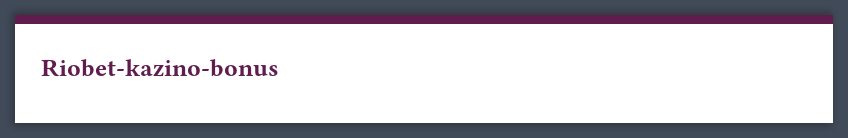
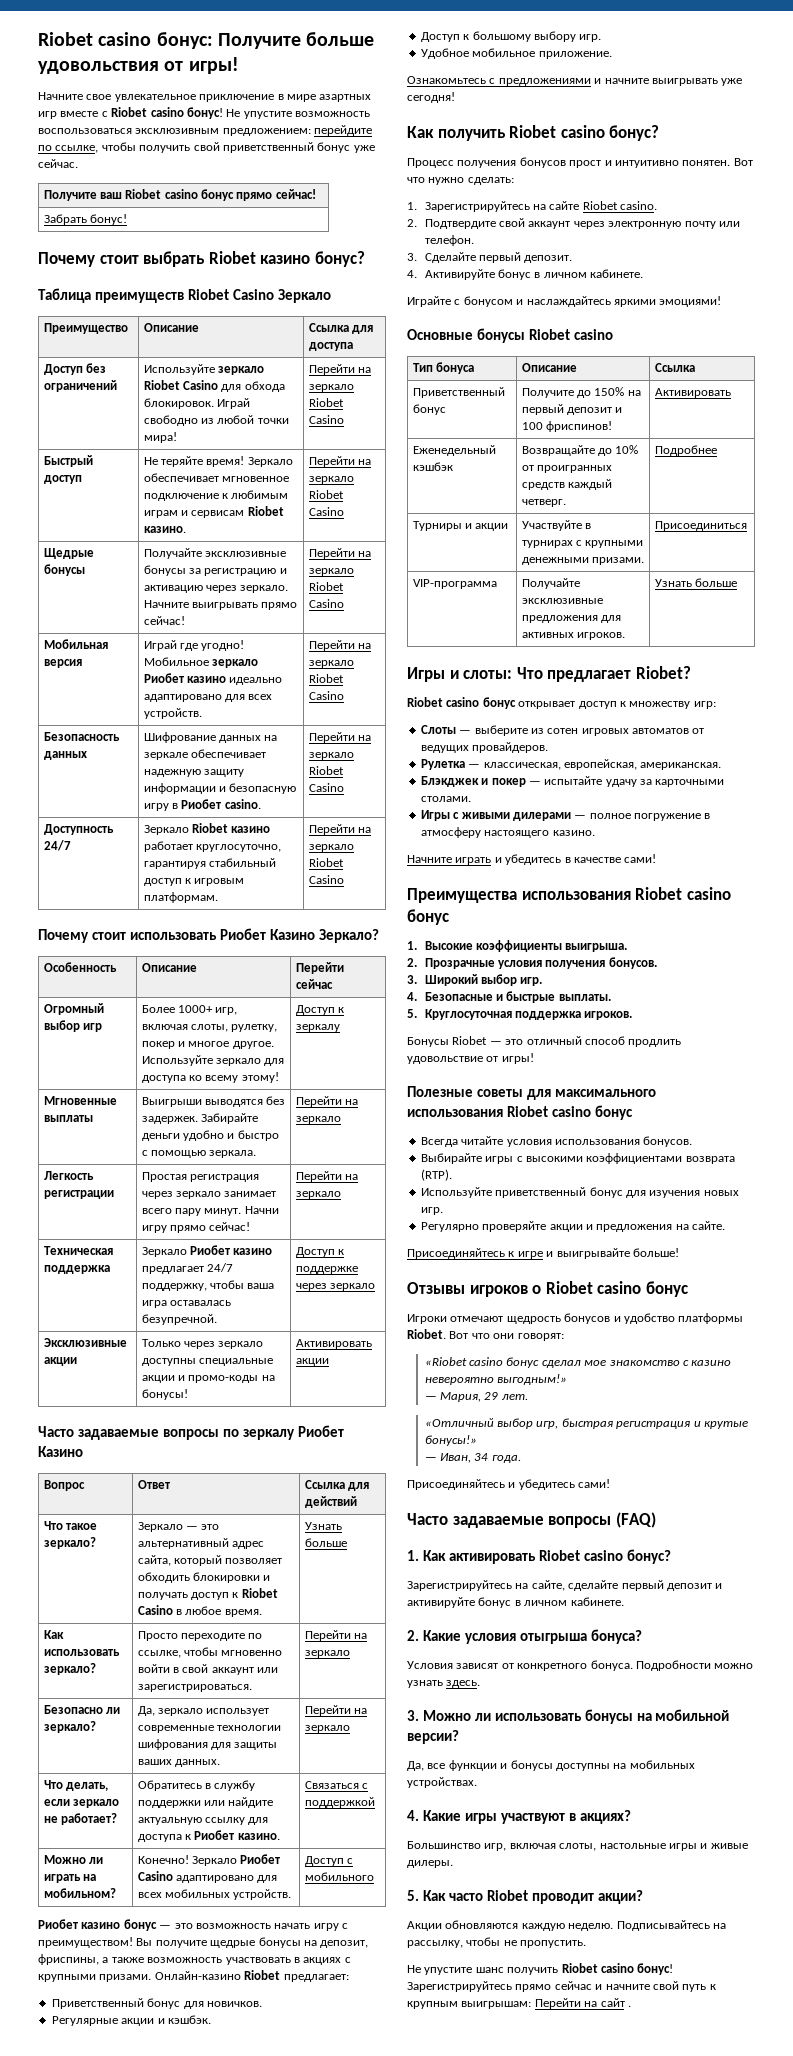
[41,59,279,77] Riobet-kazino-bonus -> [38,32,375,49] [38,57,239,74] [38,92,372,102] [38,107,370,119] [38,125,373,136] [38,142,375,153] [38,159,78,168] [43,189,316,201] [43,214,127,225] [38,251,365,267] [38,288,331,303] [43,323,128,334] [143,323,199,332] [308,323,373,334] [308,342,353,351] [43,363,106,375] [43,380,117,392] [143,364,264,375] [143,380,285,392] [143,398,250,409] [143,415,289,426] [143,432,177,443] [308,364,371,375] [308,384,354,392] [308,398,344,407] [308,415,344,424] [43,455,93,467] [43,475,82,484] [143,456,293,467] [143,473,289,482] [143,490,289,501] [143,506,284,518] [143,526,186,533] [308,456,371,467] [308,476,354,484] [308,490,344,499] [308,507,344,516] [43,548,94,559] [43,564,85,576] [143,548,286,559] [143,565,287,576] [143,585,289,593] [143,600,298,610] [143,616,185,625] [308,548,371,559] [308,568,354,576] [308,582,344,591] [308,599,344,608] [43,639,108,649] [43,659,82,668] [143,640,245,651] [143,657,258,668] [143,673,283,685] [143,694,273,702] [143,708,202,719] [308,640,371,651] [308,660,354,668] [308,674,344,683] [308,691,344,700] [43,732,120,741] [43,751,87,760] [143,732,278,743] [143,749,266,760] [143,769,244,777] [143,783,297,794] [143,799,261,811] [308,732,371,743] [308,752,354,760] [308,766,344,775] [308,783,344,792] [43,824,114,835] [43,840,71,851] [143,823,271,835] [143,841,281,852] [143,858,276,869] [143,878,245,886] [143,892,218,903] [308,824,371,835] [308,844,354,852] [308,858,344,867] [308,875,344,884] [38,928,379,943] [43,962,117,972] [141,963,197,972] [295,962,344,974] [295,979,333,989] [43,1003,104,1015] [43,1020,102,1032] [141,1005,238,1015] [141,1024,278,1032] [141,1041,274,1049] [141,1055,285,1066] [141,1072,279,1083] [295,1005,344,1015] [295,1024,340,1032] [43,1096,117,1105] [43,1115,93,1122] [141,1096,286,1107] [141,1113,258,1124] [141,1130,279,1141] [141,1150,257,1158] [295,1096,358,1107] [295,1116,341,1124] [43,1171,94,1180] [43,1190,114,1199] [141,1172,259,1182] [141,1191,277,1199] [141,1206,279,1216] [141,1222,251,1233] [295,1171,358,1182] [295,1191,341,1199] [43,1246,113,1255] [43,1265,110,1274] [141,1245,273,1257] [141,1263,233,1274] [141,1280,275,1291] [141,1300,231,1308] [141,1314,217,1325] [295,1247,344,1257] [295,1266,358,1274] [295,1283,375,1291] [43,1338,127,1347] [43,1357,77,1366] [141,1339,264,1349] [141,1358,273,1366] [141,1375,275,1383] [141,1389,188,1400] [295,1339,372,1349] [295,1358,329,1366] [38,1425,344,1440] [38,1446,83,1457] [43,1480,85,1491] [137,1480,170,1489] [304,1480,369,1491] [304,1496,357,1508] [43,1521,97,1530] [43,1537,96,1549] [137,1522,220,1532] [137,1538,264,1549] [137,1555,283,1566] [137,1572,271,1583] [137,1588,278,1600] [137,1605,262,1617] [304,1522,342,1530] [304,1538,347,1547] [43,1630,64,1639] [43,1649,120,1656] [43,1663,96,1675] [137,1631,263,1641] [137,1647,283,1658] [137,1664,279,1675] [137,1684,252,1692] [304,1630,367,1641] [304,1650,350,1658] [43,1705,120,1714] [43,1721,96,1733] [137,1706,270,1716] [137,1725,281,1733] [137,1739,278,1750] [137,1759,220,1767] [304,1705,367,1716] [304,1725,350,1733] [43,1780,108,1791] [43,1799,119,1808] [43,1813,117,1825] [137,1780,256,1791] [137,1797,274,1808] [137,1817,269,1825] [137,1830,280,1842] [304,1781,368,1789] [304,1797,375,1808] [43,1855,103,1864] [43,1874,96,1883] [43,1888,116,1898] [137,1854,281,1866] [137,1871,278,1883] [137,1889,292,1900] [304,1856,353,1866] [304,1872,374,1881] [38,1919,348,1931] [38,1937,369,1948] [38,1954,351,1965] [38,1970,349,1982] [51,1998,262,2009] [51,2015,211,2026] [420,31,602,42] [420,48,612,59] [407,76,743,86] [407,92,455,103] [407,125,660,141] [407,157,753,168] [407,177,514,185] [407,201,658,212] [407,218,740,229] [424,235,474,246] [407,252,573,263] [407,269,644,280] [407,296,722,307] [407,328,613,343] [412,362,474,374] [521,363,577,372] [654,363,695,372] [412,387,505,398] [412,404,446,415] [521,387,641,398] [521,404,623,415] [521,421,612,432] [654,388,731,398] [412,445,496,456] [412,462,453,471] [521,445,639,456] [521,465,612,473] [521,479,612,490] [521,499,566,507] [654,445,717,456] [412,521,509,531] [521,520,591,531] [521,540,644,548] [521,557,644,565] [654,521,747,531] [412,579,497,589] [521,578,580,589] [521,598,603,604] [521,615,621,623] [521,632,625,640] [654,578,737,587] [407,666,691,682] [407,697,716,709] [420,725,705,736] [420,742,549,753] [420,759,722,770] [420,776,725,787] [420,796,471,802] [420,810,711,821] [420,827,595,838] [407,854,657,865] [407,887,731,903] [407,909,449,925] [407,940,628,952] [407,957,657,969] [407,974,543,986] [407,991,611,1003] [407,1009,633,1020] [407,1036,682,1047] [407,1053,534,1064] [407,1086,656,1100] [407,1105,633,1120] [420,1136,693,1147] [420,1153,735,1164] [420,1169,452,1181] [420,1187,739,1198] [420,1207,443,1215] [420,1221,725,1232] [407,1248,679,1259] [407,1281,688,1297] [407,1313,744,1324] [407,1329,564,1341] [424,1357,732,1368] [424,1374,568,1385] [424,1392,528,1402] [424,1418,748,1429] [424,1435,477,1446] [424,1453,521,1463] [407,1479,611,1490] [407,1512,656,1528] [407,1549,671,1564] [407,1580,723,1591] [407,1597,624,1608] [407,1629,642,1644] [407,1660,754,1671] [407,1680,481,1688] [407,1709,730,1724] [407,1730,459,1744] [407,1760,695,1771] [407,1777,477,1788] [407,1810,631,1824] [407,1841,748,1851] [407,1860,453,1868] [407,1890,643,1904] [407,1920,726,1931] [407,1937,587,1948] [407,1963,674,1975] [407,1981,716,1992] [407,1998,631,2009] Riobet casino бонус: Получите больше удовольствия от игры! // Начните свое увлекательное приключение в мире азартных игр вместе с Riobet casino бонус! Не упустите возможность воспользоваться эксклюзивным предложением: перейдите по ссылке, чтобы получить свой приветственный бонус уже сейчас. // Получите ваш Riobet casino бонус прямо сейчас! // Забрать бонус! // Почему стоит выбрать Riobet казино бонус? // Таблица преимуществ Riobet Casino Зеркало // Преимущество | Описание | Ссылка для доступа // Доступ без ограничений | Используйте зеркало Riobet Casino для обхода блокировок. Играй свободно из любой точки мира! | Перейти на зеркало Riobet Casino // Быстрый доступ | Не теряйте время! Зеркало обеспечивает мгновенное подключение к любимым играм и сервисам Riobet казино. | Перейти на зеркало Riobet Casino // Щедрые бонусы | Получайте эксклюзивные бонусы за регистрацию и активацию через зеркало. Начните выигрывать прямо сейчас! | Перейти на зеркало Riobet Casino // Мобильная версия | Играй где угодно! Мобильное зеркало Риобет казино идеально адаптировано для всех устройств. | Перейти на зеркало Riobet Casino // Безопасность данных | Шифрование данных на зеркале обеспечивает надежную защиту информации и безопасную игру в Риобет casino. | Перейти на зеркало Riobet Casino // Доступность 24/7 | Зеркало Riobet казино работает круглосуточно, гарантируя стабильный доступ к игровым платформам. | Перейти на зеркало Riobet Casino // Почему стоит использовать Риобет Казино Зеркало? // Особенность | Описание | Перейти сейчас // Огромный выбор игр | Более 1000+ игр, включая слоты, рулетку, покер и многое другое. Используйте зеркало для доступа ко всему этому! | Доступ к зеркалу // Мгновенные выплаты | Выигрыши выводятся без задержек. Забирайте деньги удобно и быстро с помощью зеркала. | Перейти на зеркало // Легкость регистрации | Простая регистрация через зеркало занимает всего пару минут. Начни игру прямо сейчас! | Перейти на зеркало // Техническая поддержка | Зеркало Риобет казино предлагает 24/7 поддержку, чтобы ваша игра оставалась безупречной. | Доступ к поддержке через зеркало // Эксклюзивные акции | Только через зеркало доступны специальные акции и промо-коды на бонусы! | Активировать акции // Часто задаваемые вопросы по зеркалу Риобет Казино // Вопрос | Ответ | Ссылка для действий // Что такое зеркало? | Зеркало — это альтернативный адрес сайта, который позволяет обходить блокировки и получать доступ к Riobet Casino в любое время. | Узнать больше // Как использовать зеркало? | Просто переходите по ссылке, чтобы мгновенно войти в свой аккаунт или зарегистрироваться. | Перейти на зеркало // Безопасно ли зеркало? | Да, зеркало использует современные технологии шифрования для защиты ваших данных. | Перейти на зеркало // Что делать, если зеркало не работает? | Обратитесь в службу поддержки или найдите актуальную ссылку для доступа к Риобет казино. | Связаться с поддержкой // Можно ли играть на мобильном? | Конечно! Зеркало Риобет Casino адаптировано для всех мобильных устройств. | Доступ с мобильного // Риобет казино бонус — это возможность начать игру с преимуществом! Вы получите щедрые бонусы на депозит, фриспины, а также возможность участвовать в акциях с крупными призами. Онлайн-казино Riobet предлагает: // Приветственный бонус для новичков. // Регулярные акции и кэшбэк. // Доступ к большому выбору игр. // Удобное мобильное приложение. // Ознакомьтесь с предложениями и начните выигрывать уже сегодня! // Как получить Riobet casino бонус? // Процесс получения бонусов прост и интуитивно понятен. Вот что нужно сделать: // 1. Зарегистрируйтесь на сайте Riobet casino. // 2. Подтвердите свой аккаунт через электронную почту или телефон. // 3. Сделайте первый депозит. // 4. Активируйте бонус в личном кабинете. // Играйте с бонусом и наслаждайтесь яркими эмоциями! // Основные бонусы Riobet casino // Тип бонуса | Описание | Ссылка // Приветственный бонус | Получите до 150% на первый депозит и 100 фриспинов! | Активировать // Еженедельный кэшбэк | Возвращайте до 10% от проигранных средств каждый четверг. | Подробнее // Турниры и акции | Участвуйте в турнирах с крупными денежными призами. | Присоединиться // VIP-программа | Получайте эксклюзивные предложения для активных игроков. | Узнать больше // Игры и слоты: Что предлагает Riobet? // Riobet casino бонус открывает доступ к множеству игр: // Слоты — выберите из сотен игровых автоматов от ведущих провайдеров. // Рулетка — классическая, европейская, американская. // Блэкджек и покер — испытайте удачу за карточными столами. // Игры с живыми дилерами — полное погружение в атмосферу настоящего казино. // Начните играть и убедитесь в качестве сами! // Преимущества использования Riobet casino бонус // 1. Высокие коэффициенты выигрыша. // 2. Прозрачные условия получения бонусов. // 3. Широкий выбор игр. // 4. Безопасные и быстрые выплаты. // 5. Круглосуточная поддержка игроков. // Бонусы Riobet — это отличный способ продлить удовольствие от игры! // Полезные советы для максимального использования Riobet casino бонус // Всегда читайте условия использования бонусов. // Выбирайте игры с высокими коэффициентами возврата (RTP). // Используйте приветственный бонус для изучения новых игр. // Регулярно проверяйте акции и предложения на сайте. // Присоединяйтесь к игре и выигрывайте больше! // Отзывы игроков о Riobet casino бонус // Игроки отмечают щедрость бонусов и удобство платформы Riobet. Вот что они говорят: // «Riobet casino бонус сделал мое знакомство с казино невероятно выгодным!» // — Мария, 29 лет. // «Отличный выбор игр, быстрая регистрация и крутые бонусы!» // — Иван, 34 года. // Присоединяйтесь и убедитесь сами! // Часто задаваемые вопросы (FAQ) // 1. Как активировать Riobet casino бонус? // Зарегистрируйтесь на сайте, сделайте первый депозит и активируйте бонус в личном кабинете. // 2. Какие условия отыгрыша бонуса? // Условия зависят от конкретного бонуса. Подробности можно узнать здесь. // 3. Можно ли использовать бонусы на мобильной версии? // Да, все функции и бонусы доступны на мобильных устройствах. // 4. Какие игры участвуют в акциях? // Большинство игр, включая слоты, настольные игры и живые дилеры. // 5. Как часто Riobet проводит акции? // Акции обновляются каждую неделю. Подписывайтесь на рассылку, чтобы не пропустить. // Не упустите шанс получить Riobet casino бонус! Зарегистрируйтесь прямо сейчас и начните свой путь к крупным выигрышам: Перейти на сайт .

